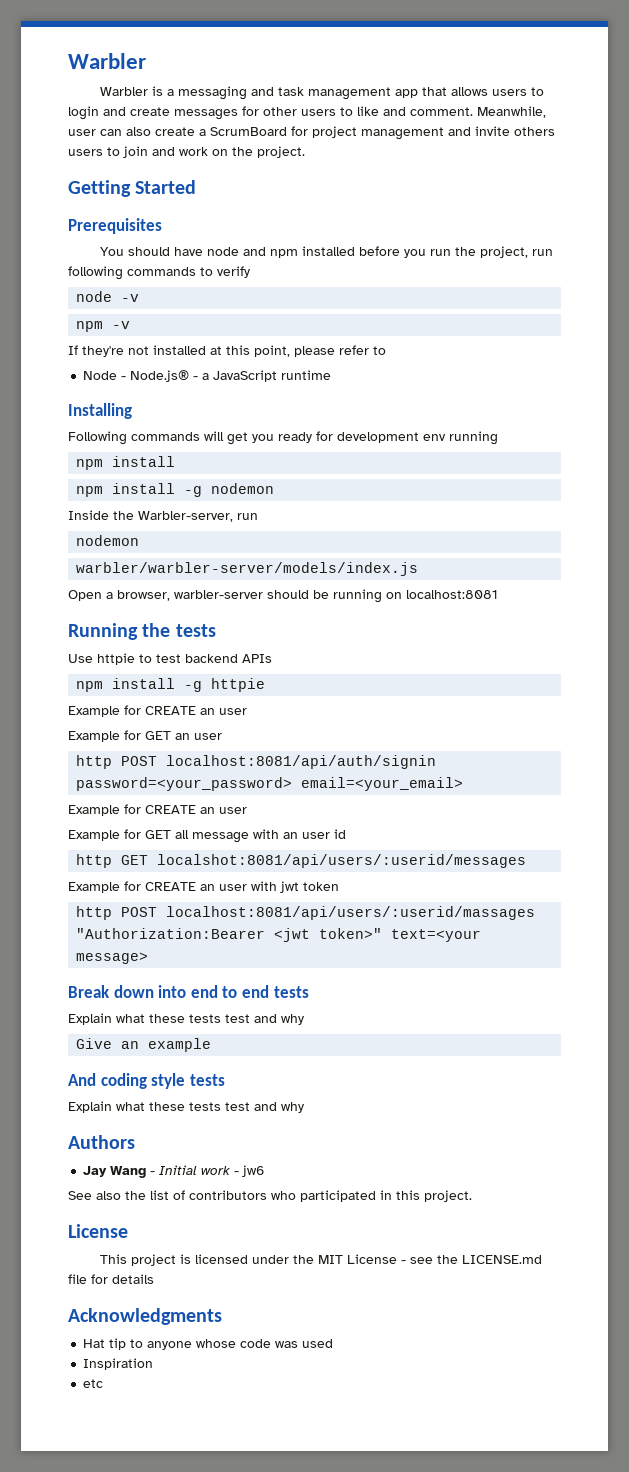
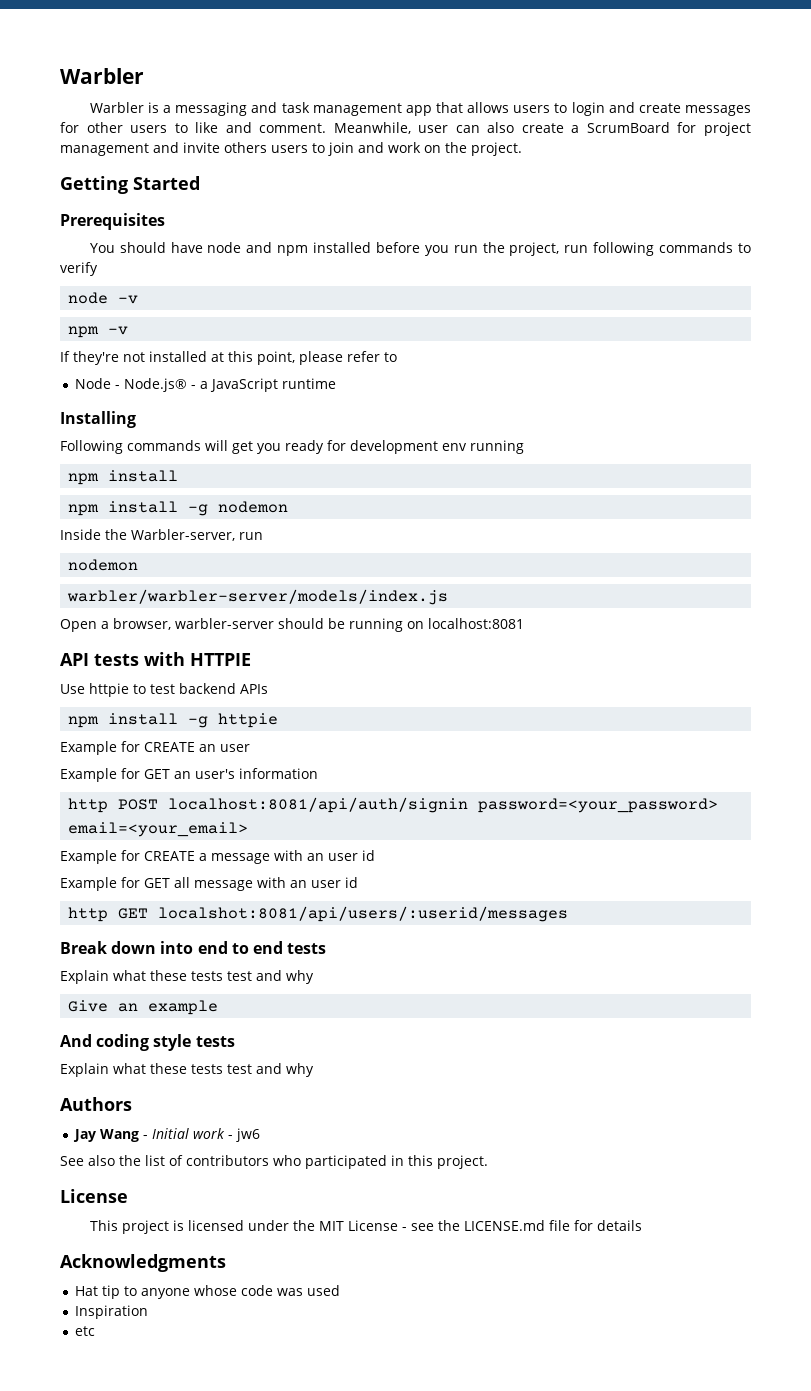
[68,623,216,640] Running the tests -> [60,652,251,666] API tests with HTTPIE
[194,733,222,740] user -> [195,768,318,779] user's information
[200,807,247,814] an user -> [198,850,375,864] a message with an user id
[68,881,339,893] [76,906,536,920] [76,928,482,942] [76,952,149,964] // Example for CREATE an user with jwt token // http POST localhost:8081/api/users/:userid/massages "Authorization:Bearer <jwt token>" text=<your message> -> (569, 914) none

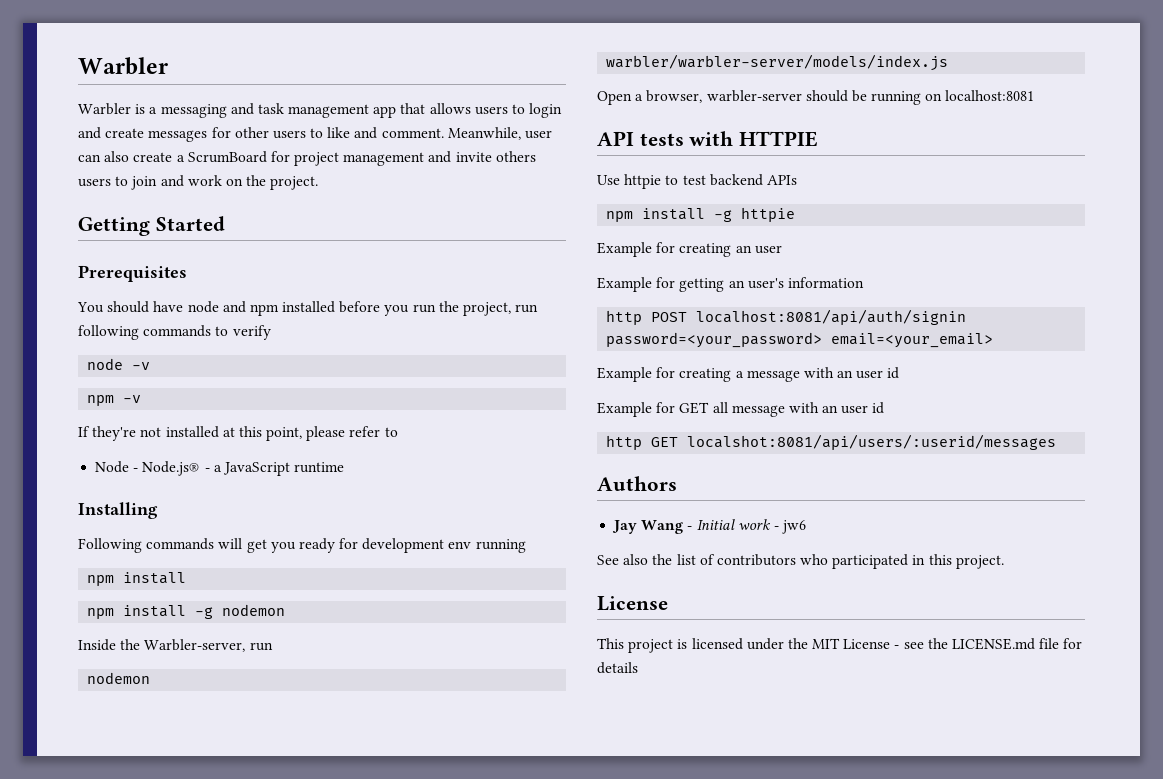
[144,742,195,752] CREATE -> [679,243,732,257] creating
[144,769,170,779] GET -> [679,278,725,292] getting
[144,851,195,861] CREATE -> [679,368,732,382] creating
[60,941,327,954] [60,970,314,984] [68,1000,219,1015] [60,1034,235,1051] [60,1063,314,1077] // Break down into end to end tests // Explain what these tests test and why // Give an example // And coding style tests // Explain what these tests test and why -> (1057, 442) none
[60,1254,226,1272] [74,1285,340,1299] [74,1305,148,1319] [74,1326,95,1336] // Acknowledgments // Hat tip to anyone whose code was used // Inspiration // etc -> (638, 668) none

